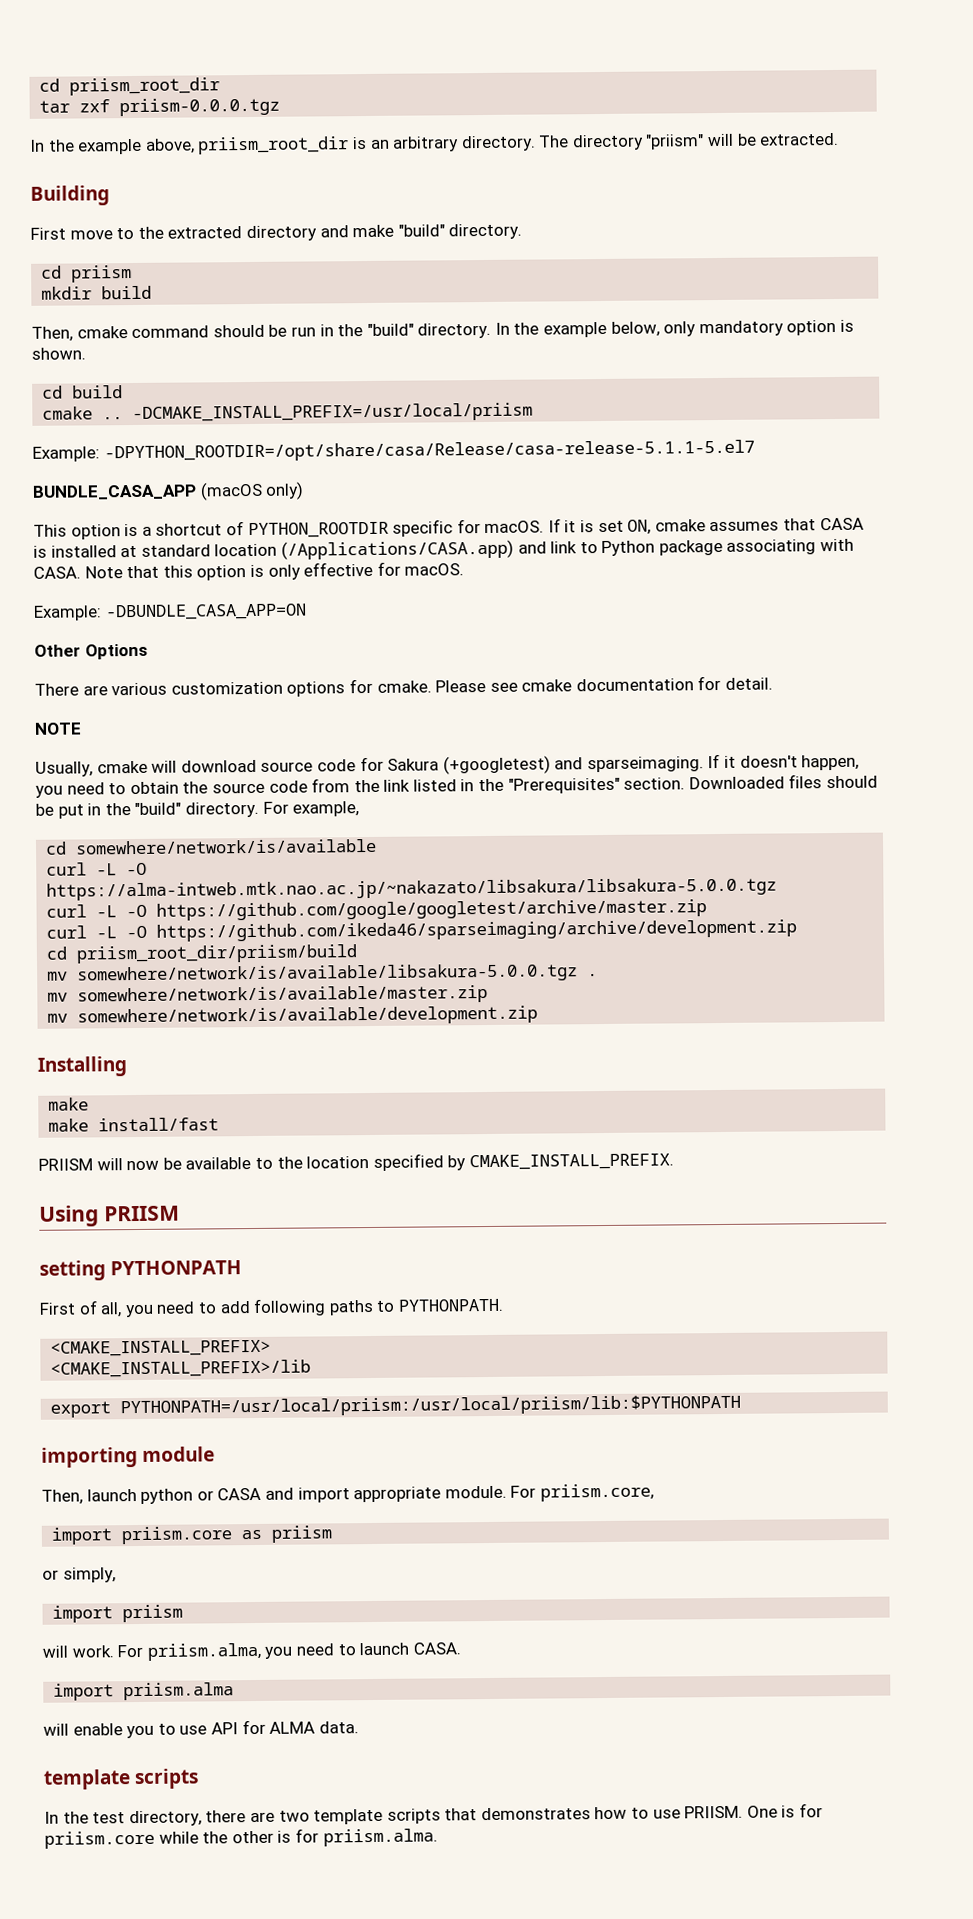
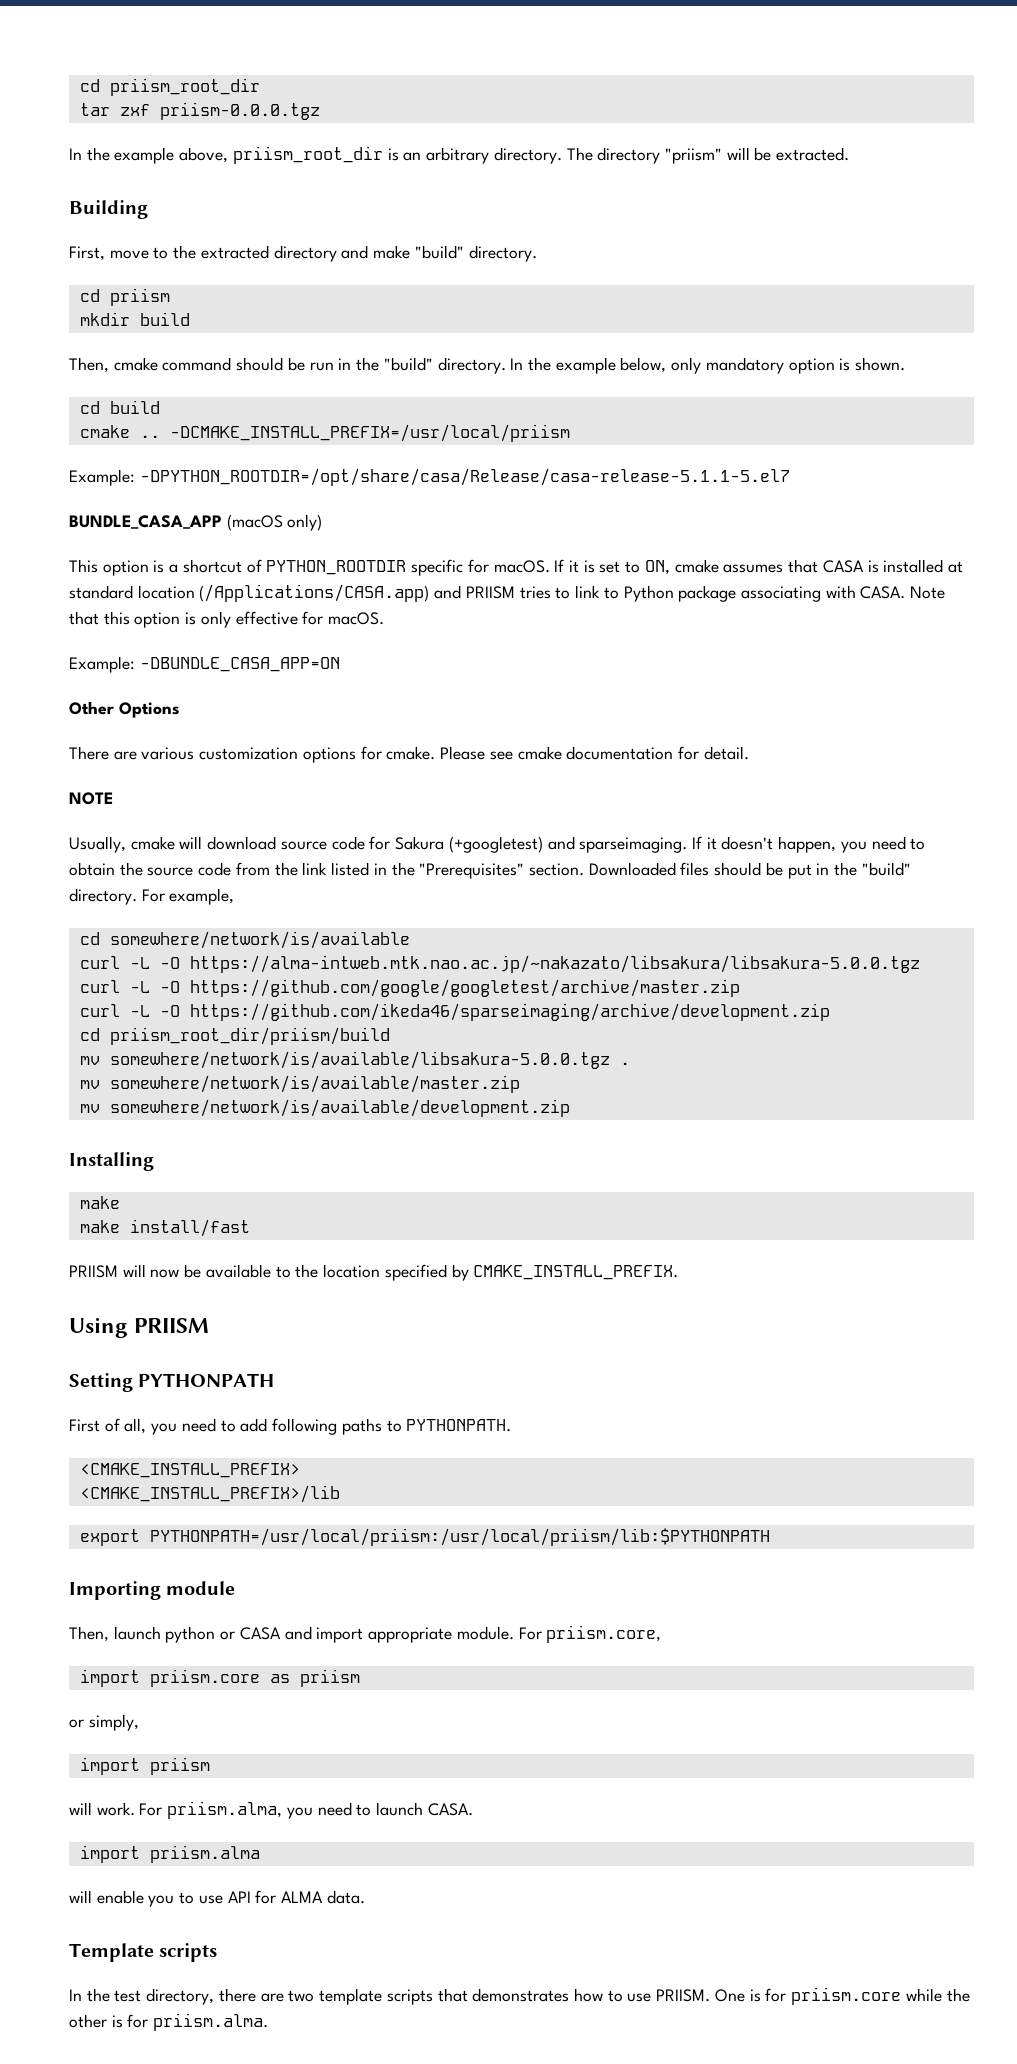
[30,227,66,240] First -> [69,246,105,261] First,
(624, 526) none -> [625,561,641,573] to
(547, 547) none -> [465,586,571,599] PRIISM tries to
[39,1260,106,1281] setting -> [69,1373,133,1392] Setting
[41,1447,138,1468] importing -> [69,1581,161,1600] Importing
[43,1769,131,1790] template -> [69,1943,154,1962] Template

